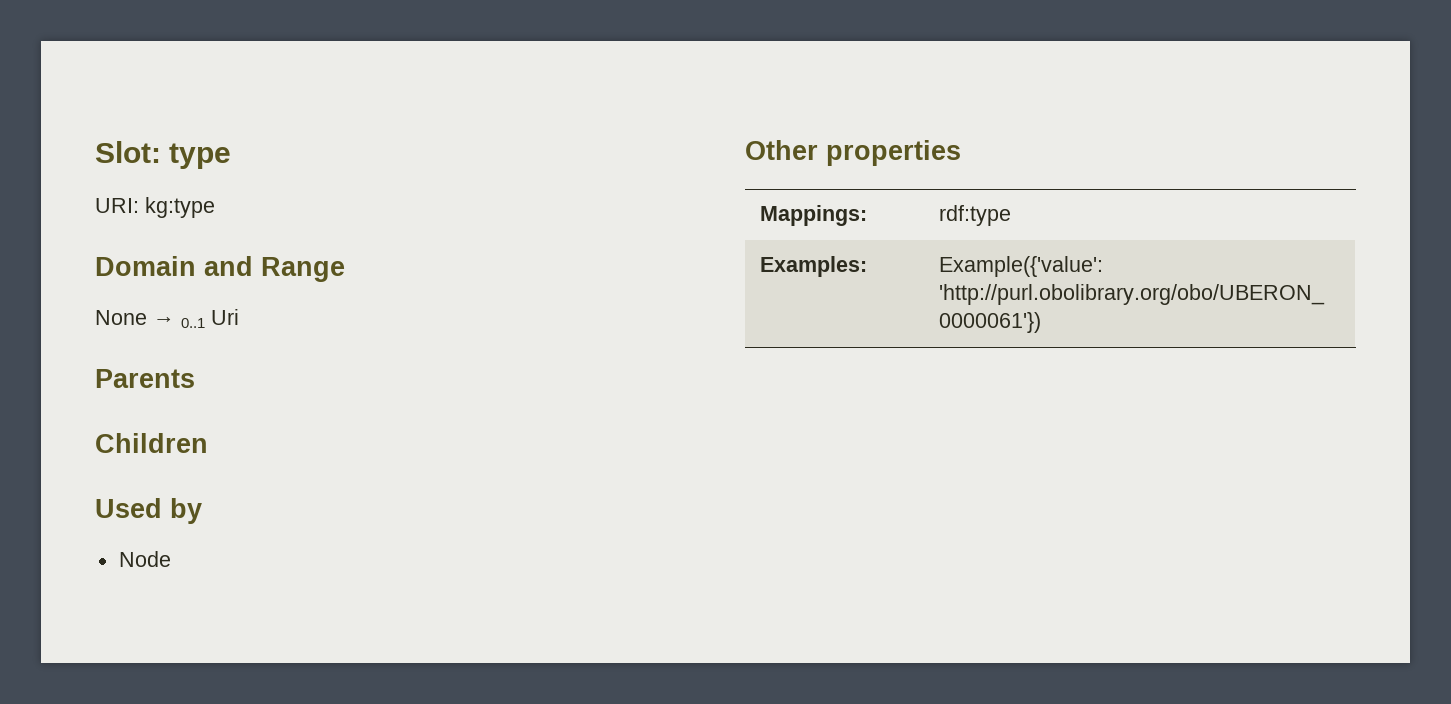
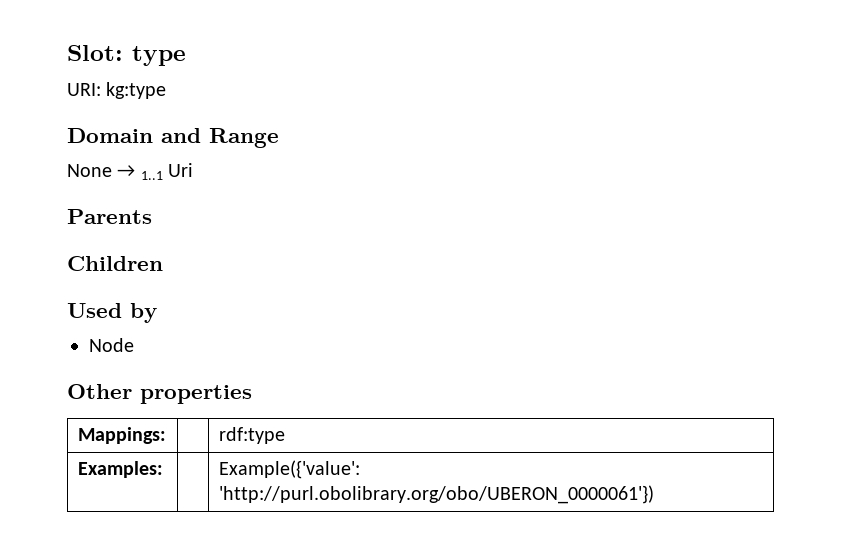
[181,318,205,328] 0..1 -> [140,171,163,180] 1..1

